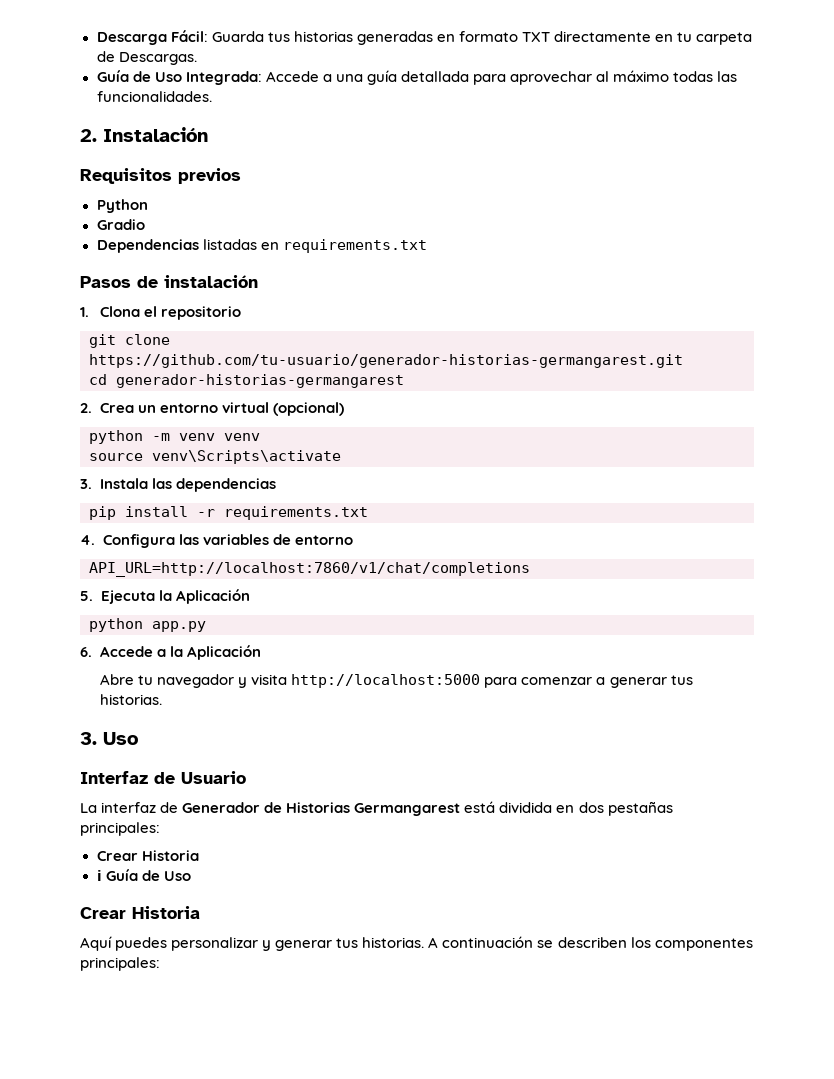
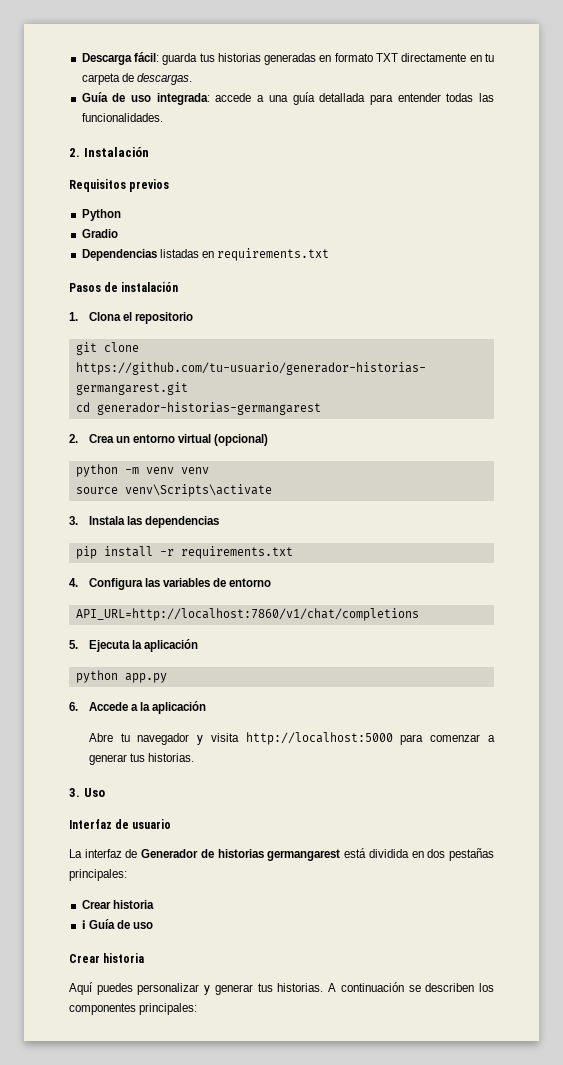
[170,30,264,42] Fácil: Guarda -> [133,52,198,65] fácil: guarda
[118,52,197,65] [96,70,319,85] Descargas. // Guía de Uso Integrada: Accede -> [136,73,192,85] [81,92,252,105] descargas. // Guía de uso integrada: accede
[510,70,670,85] aprovechar al máximo -> [397,93,441,102] entender
[175,589,250,604] Aplicación -> [144,639,199,652] aplicación
[187,645,262,660] Aplicación -> [152,701,207,714] aplicación
[181,771,246,784] Usuario -> [132,819,172,829] usuario
[286,802,461,816] Historias Germangarest -> [217,849,341,861] historias germangarest
[141,850,199,861] Historia -> [112,900,154,909] historia
[163,871,191,881] [80,906,200,919] Uso // Crear Historia -> [132,922,153,929] [69,953,145,963] uso // Crear historia

